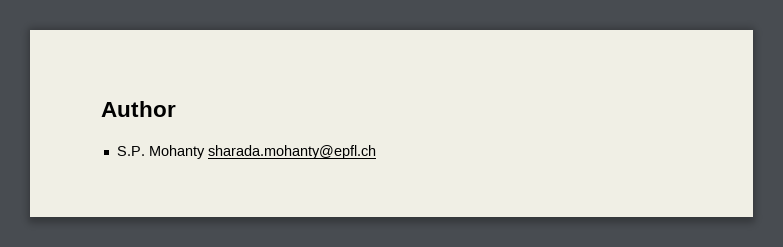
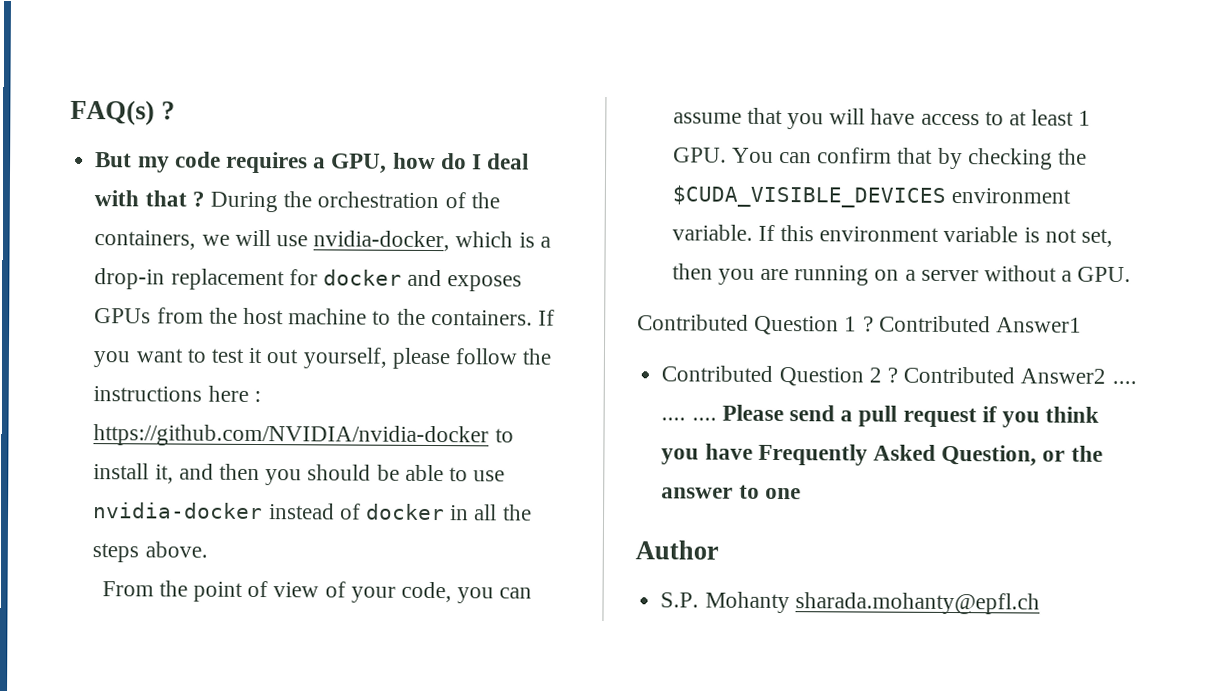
(101, 109) none -> [70,99,176,126] [95,151,530,174] [94,190,500,213] [94,229,551,252] [94,268,523,292] [94,307,555,326] [93,347,553,370] [93,385,261,403] [93,424,514,448] [93,463,506,486] [93,502,532,521] [92,541,208,563] [101,580,533,604] [672,107,1092,130] [672,147,1088,170] [671,185,1071,208] [671,224,1114,247] [671,263,1132,286] [637,314,1083,336] [661,365,1137,387] [661,404,1100,428] [661,443,1103,467] [661,484,801,500] FAQ(s) ? // But my code requires a GPU, how do I deal with that ? During the orchestration of the containers, we will use nvidia-docker, which is a drop-in replacement for docker and exposes GPUs from the host machine to the containers. If you want to test it out yourself, please follow the instructions here : https://github.com/NVIDIA/nvidia-docker to install it, and then you should be able to use nvidia-docker instead of docker in all the steps above. // From the point of view of your code, you can assume that you will have access to at least 1 GPU. You can confirm that by checking the $CUDA_VISIBLE_DEVICES environment variable. If this environment variable is not set, then you are running on a server without a GPU. // Contributed Question 1 ? Contributed Answer1 // Contributed Question 2 ? Contributed Answer2 .... .... .... Please send a pull request if you think you have Frequently Asked Question, or the answer to one //

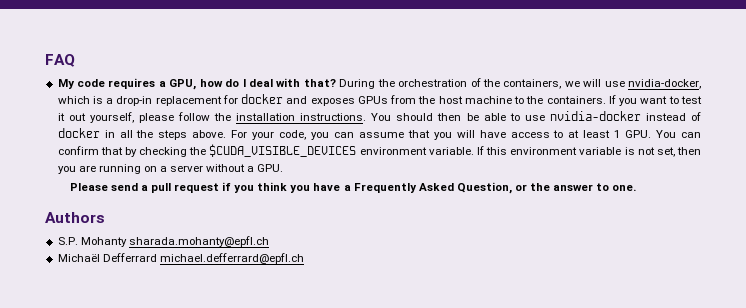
[70,99,176,126] [95,152,170,173] FAQ(s) ? // But my -> [45,54,75,67] [57,79,75,89] FAQ // My
[144,190,205,207] that ? -> [303,79,336,87] that?
[93,385,261,403] [93,424,514,448] [93,463,372,486] instructions here : https://github.com/NVIDIA/nvidia-docker to install it, and then you should -> [236,113,462,121] installation instructions. You should then
[101,580,346,602] // From the point of view of -> [231,130,248,138] For
[637,314,1083,336] [661,365,1137,387] [661,417,717,421] Contributed Question 1 ? Contributed Answer1 // Contributed Question 2 ? Contributed Answer2 .... .... .... -> (284, 168) none
(753, 451) none -> [343,185,351,191] a
[764,487,801,500] [635,540,719,560] one // Author -> [612,185,637,191] [45,212,105,223] one. // Authors
(1040, 603) none -> [57,253,304,264] // Michaël Defferrard michael.defferrard@epfl.ch

